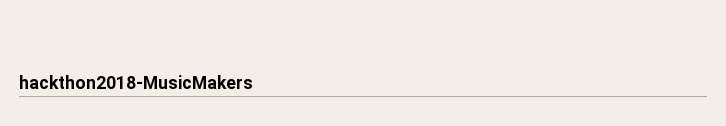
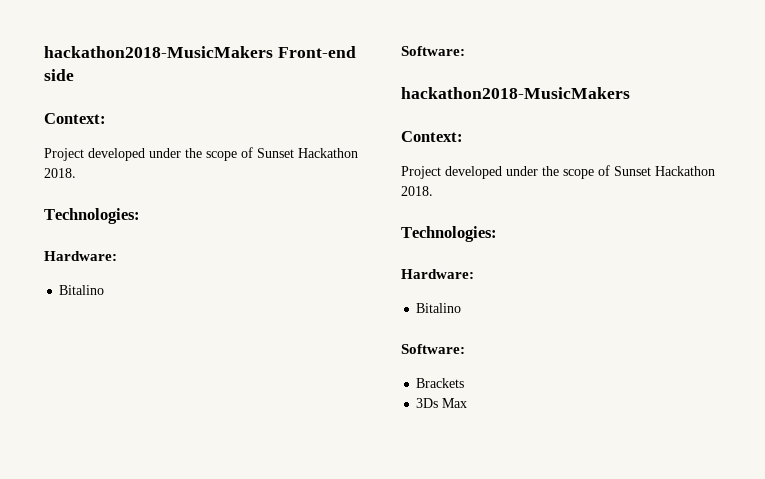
[19,75,253,89] hackthon2018-MusicMakers -> [44,46,356,58] [44,69,74,81] [44,113,106,124] [44,147,358,161] [44,168,76,178] [44,208,140,224] [44,251,117,261] [59,285,105,295] [401,46,465,56] [401,87,630,99] [401,131,463,142] [401,165,715,179] [401,186,433,196] [401,226,497,242] [401,269,474,279] [416,303,462,313] [401,344,465,354] [416,378,465,388] [416,398,468,408] hackathon2018-MusicMakers Front-end side // Context: // Project developed under the scope of Sunset Hackathon 2018. // Technologies: // Hardware: // Bitalino // Software: // hackathon2018-MusicMakers // Context: // Project developed under the scope of Sunset Hackathon 2018. // Technologies: // Hardware: // Bitalino // Software: // Brackets // 3Ds Max

